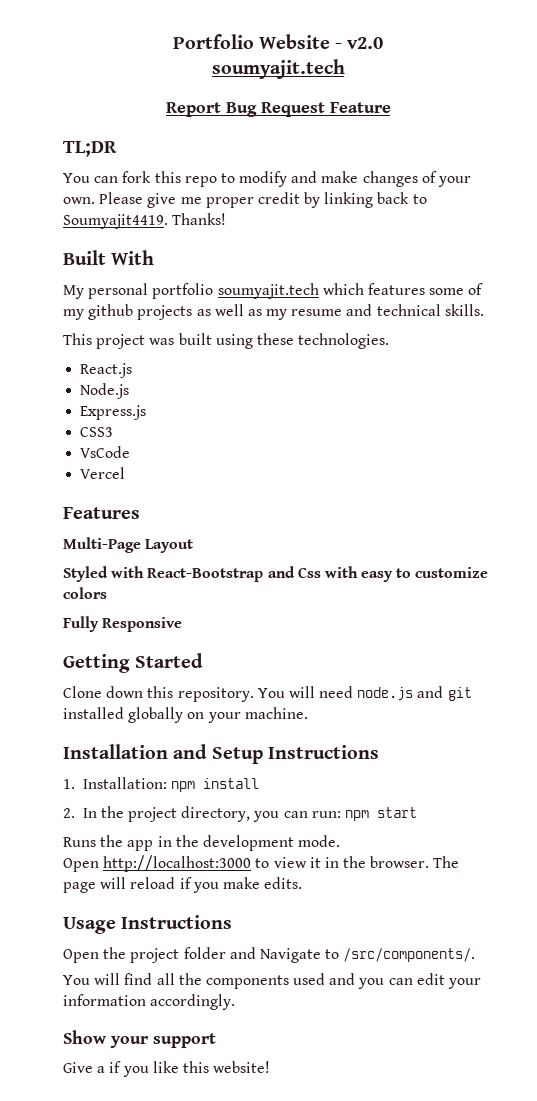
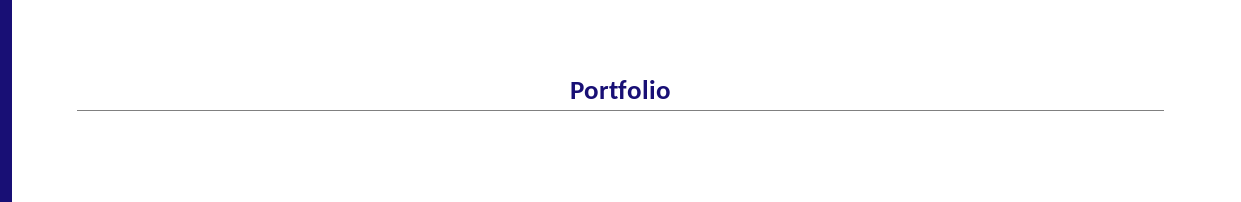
[258,34,384,49] [211,59,345,79] [165,102,391,117] [63,141,117,157] [63,171,472,187] [63,192,427,208] [63,213,227,229] [63,250,155,265] [63,283,484,299] [63,304,484,320] [63,333,390,349] [80,363,133,378] [80,383,130,399] [80,405,147,420] [80,427,114,437] [80,446,131,458] [80,467,126,479] [63,507,140,519] [63,537,194,553] [63,566,489,582] [63,587,107,599] [63,616,183,632] [63,653,204,673] [63,686,472,702] [63,707,308,723] [63,744,379,764] [63,777,259,792] [63,806,418,822] [63,835,341,851] [63,855,460,872] [63,877,303,893] [63,915,233,934] [63,947,476,963] [63,973,482,989] [63,994,236,1010] [63,1030,216,1048] [63,1061,271,1077] Website - v2.0 // soumyajit.tech // Report Bug Request Feature // TL;DR // You can fork this repo to modify and make changes of your own. Please give me proper credit by linking back to Soumyajit4419. Thanks! // Built With // My personal portfolio soumyajit.tech which features some of my github projects as well as my resume and technical skills. // This project was built using these technologies. // React.js // Node.js // Express.js // CSS3 // VsCode // Vercel // Features // Multi-Page Layout // Styled with React-Bootstrap and Css with easy to customize colors // Fully Responsive // Getting Started // Clone down this repository. You will need node.js and git installed globally on your machine. // Installation and Setup Instructions // 1. Installation: npm install // 2. In the project directory, you can run: npm start // Runs the app in the development mode. // Open http://localhost:3000 to view it in the browser. The page will reload if you make edits. // Usage Instructions // Open the project folder and Navigate to /src/components/. // You will find all the components used and you can edit your information accordingly. // Show your support // Give a if you like this website! -> (671, 89) none

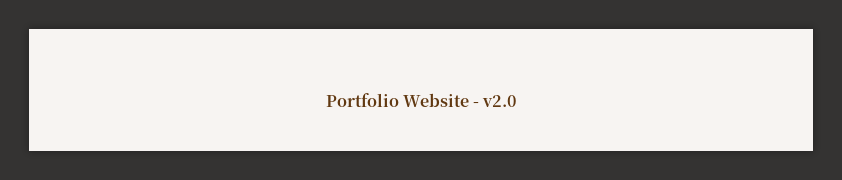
(671, 89) none -> [402,93,517,107] Website - v2.0

